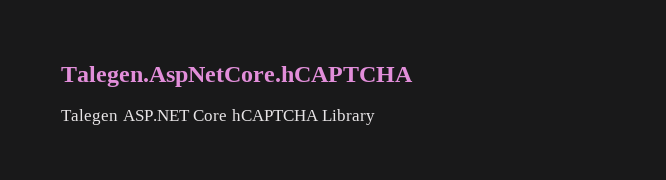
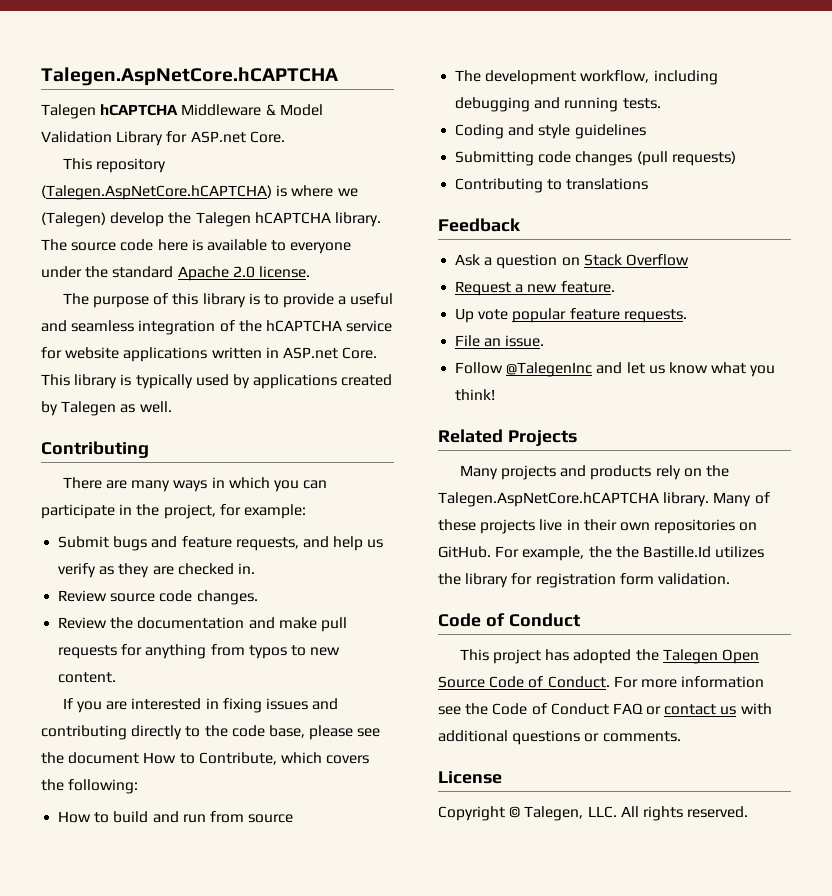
[122,109,376,125] ASP.NET Core hCAPTCHA Library -> [100,104,323,116] [41,131,285,146] [62,158,166,173] [41,185,358,200] [41,212,381,227] [41,239,352,254] [41,266,310,281] [62,293,394,308] [41,320,393,335] [41,347,378,362] [41,374,393,389] [41,401,172,416] [41,441,149,458] [62,477,328,492] [41,504,306,519] [58,536,384,551] [58,563,255,578] [58,590,258,605] [58,617,347,632] [58,644,341,659] [58,672,117,683] [62,698,339,713] [41,725,381,740] [41,752,370,765] [41,779,139,794] [58,811,294,823] [455,70,718,85] [455,97,661,112] [455,124,646,139] [455,151,736,166] [455,178,649,193] [438,218,520,232] [455,254,689,269] [455,281,615,296] [455,308,687,323] [455,335,545,347] [455,362,776,377] [455,389,496,401] [438,429,577,446] [459,465,729,480] [438,492,770,507] [438,519,758,534] [438,546,765,561] [438,573,730,588] [438,613,580,627] [459,649,759,664] [438,676,765,688] [438,703,772,715] [438,730,681,745] [438,771,502,784] [438,806,749,821] hCAPTCHA Middleware & Model Validation Library for ASP.net Core. // This repository (Talegen.AspNetCore.hCAPTCHA) is where we (Talegen) develop the Talegen hCAPTCHA library. The source code here is available to everyone under the standard Apache 2.0 license. // The purpose of this library is to provide a useful and seamless integration of the hCAPTCHA service for website applications written in ASP.net Core. This library is typically used by applications created by Talegen as well. // Contributing // There are many ways in which you can participate in the project, for example: // Submit bugs and feature requests, and help us verify as they are checked in. // Review source code changes. // Review the documentation and make pull requests for anything from typos to new content. // If you are interested in fixing issues and contributing directly to the code base, please see the document How to Contribute, which covers the following: // How to build and run from source // The development workflow, including debugging and running tests. // Coding and style guidelines // Submitting code changes (pull requests) // Contributing to translations // Feedback // Ask a question on Stack Overflow // Request a new feature. // Up vote popular feature requests. // File an issue. // Follow @TalegenInc and let us know what you think! // Related Projects // Many projects and products rely on the Talegen.AspNetCore.hCAPTCHA library. Many of these projects live in their own repositories on GitHub. For example, the the Bastille.Id utilizes the library for registration form validation. // Code of Conduct // This project has adopted the Talegen Open Source Code of Conduct. For more information see the Code of Conduct FAQ or contact us with additional questions or comments. // License // Copyright © Talegen, LLC. All rights reserved.

